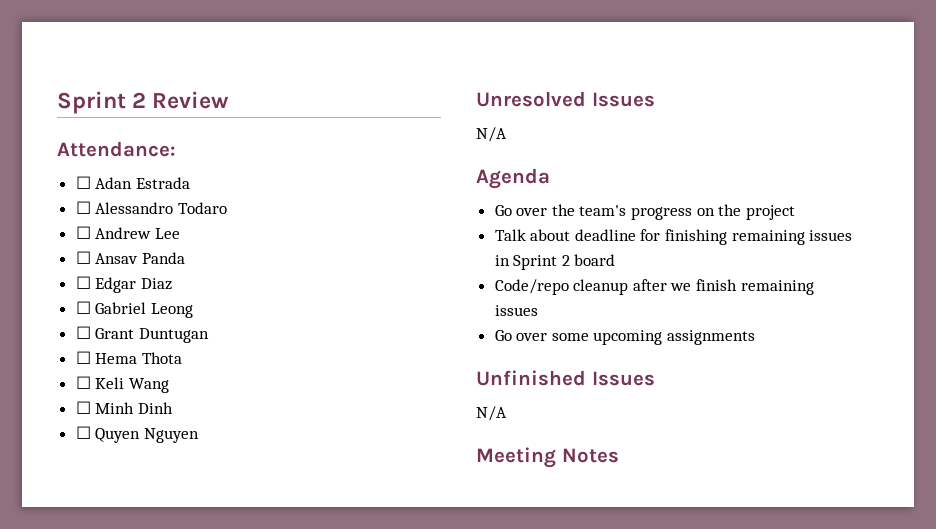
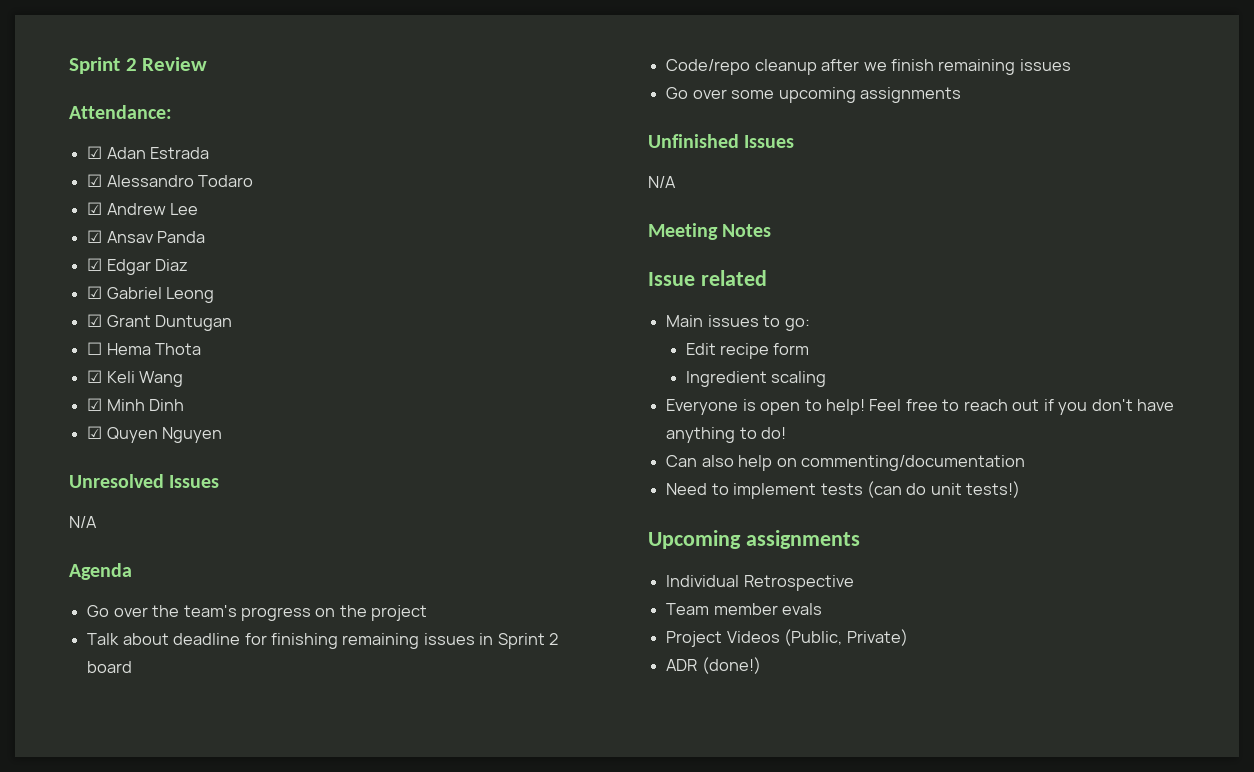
[75,176,91,189] ☐ -> [87,146,103,159] ☑
[75,201,91,214] ☐ -> [87,174,103,187] ☑
[75,226,91,239] ☐ -> [87,202,103,215] ☑
[75,251,91,264] ☐ -> [87,230,103,243] ☑
[75,276,91,289] ☐ -> [87,258,103,271] ☑
[75,301,91,314] ☐ -> [87,286,103,299] ☑
[75,326,91,339] ☐ -> [87,314,103,327] ☑
[75,376,91,389] ☐ -> [87,370,103,383] ☑
[75,401,91,414] ☐ -> [87,398,103,411] ☑
[75,426,91,439] ☐ -> [87,426,103,439] ☑
(619, 455) none -> [648,270,767,286] [666,315,810,331] [685,343,810,359] [685,371,826,387] [666,399,1175,415] [666,427,787,443] [666,455,1025,471] [666,481,1021,499] [648,530,860,549] [666,575,854,591] [666,603,823,615] [666,629,908,647] [666,657,761,674] // Issue related // Main issues to go: // Edit recipe form // Ingredient scaling // Everyone is open to help! Feel free to reach out if you don't have anything to do! // Can also help on commenting/documentation // Need to implement tests (can do unit tests!) // Upcoming assignments // Individual Retrospective // Team member evals // Project Videos (Public, Private) // ADR (done!)

